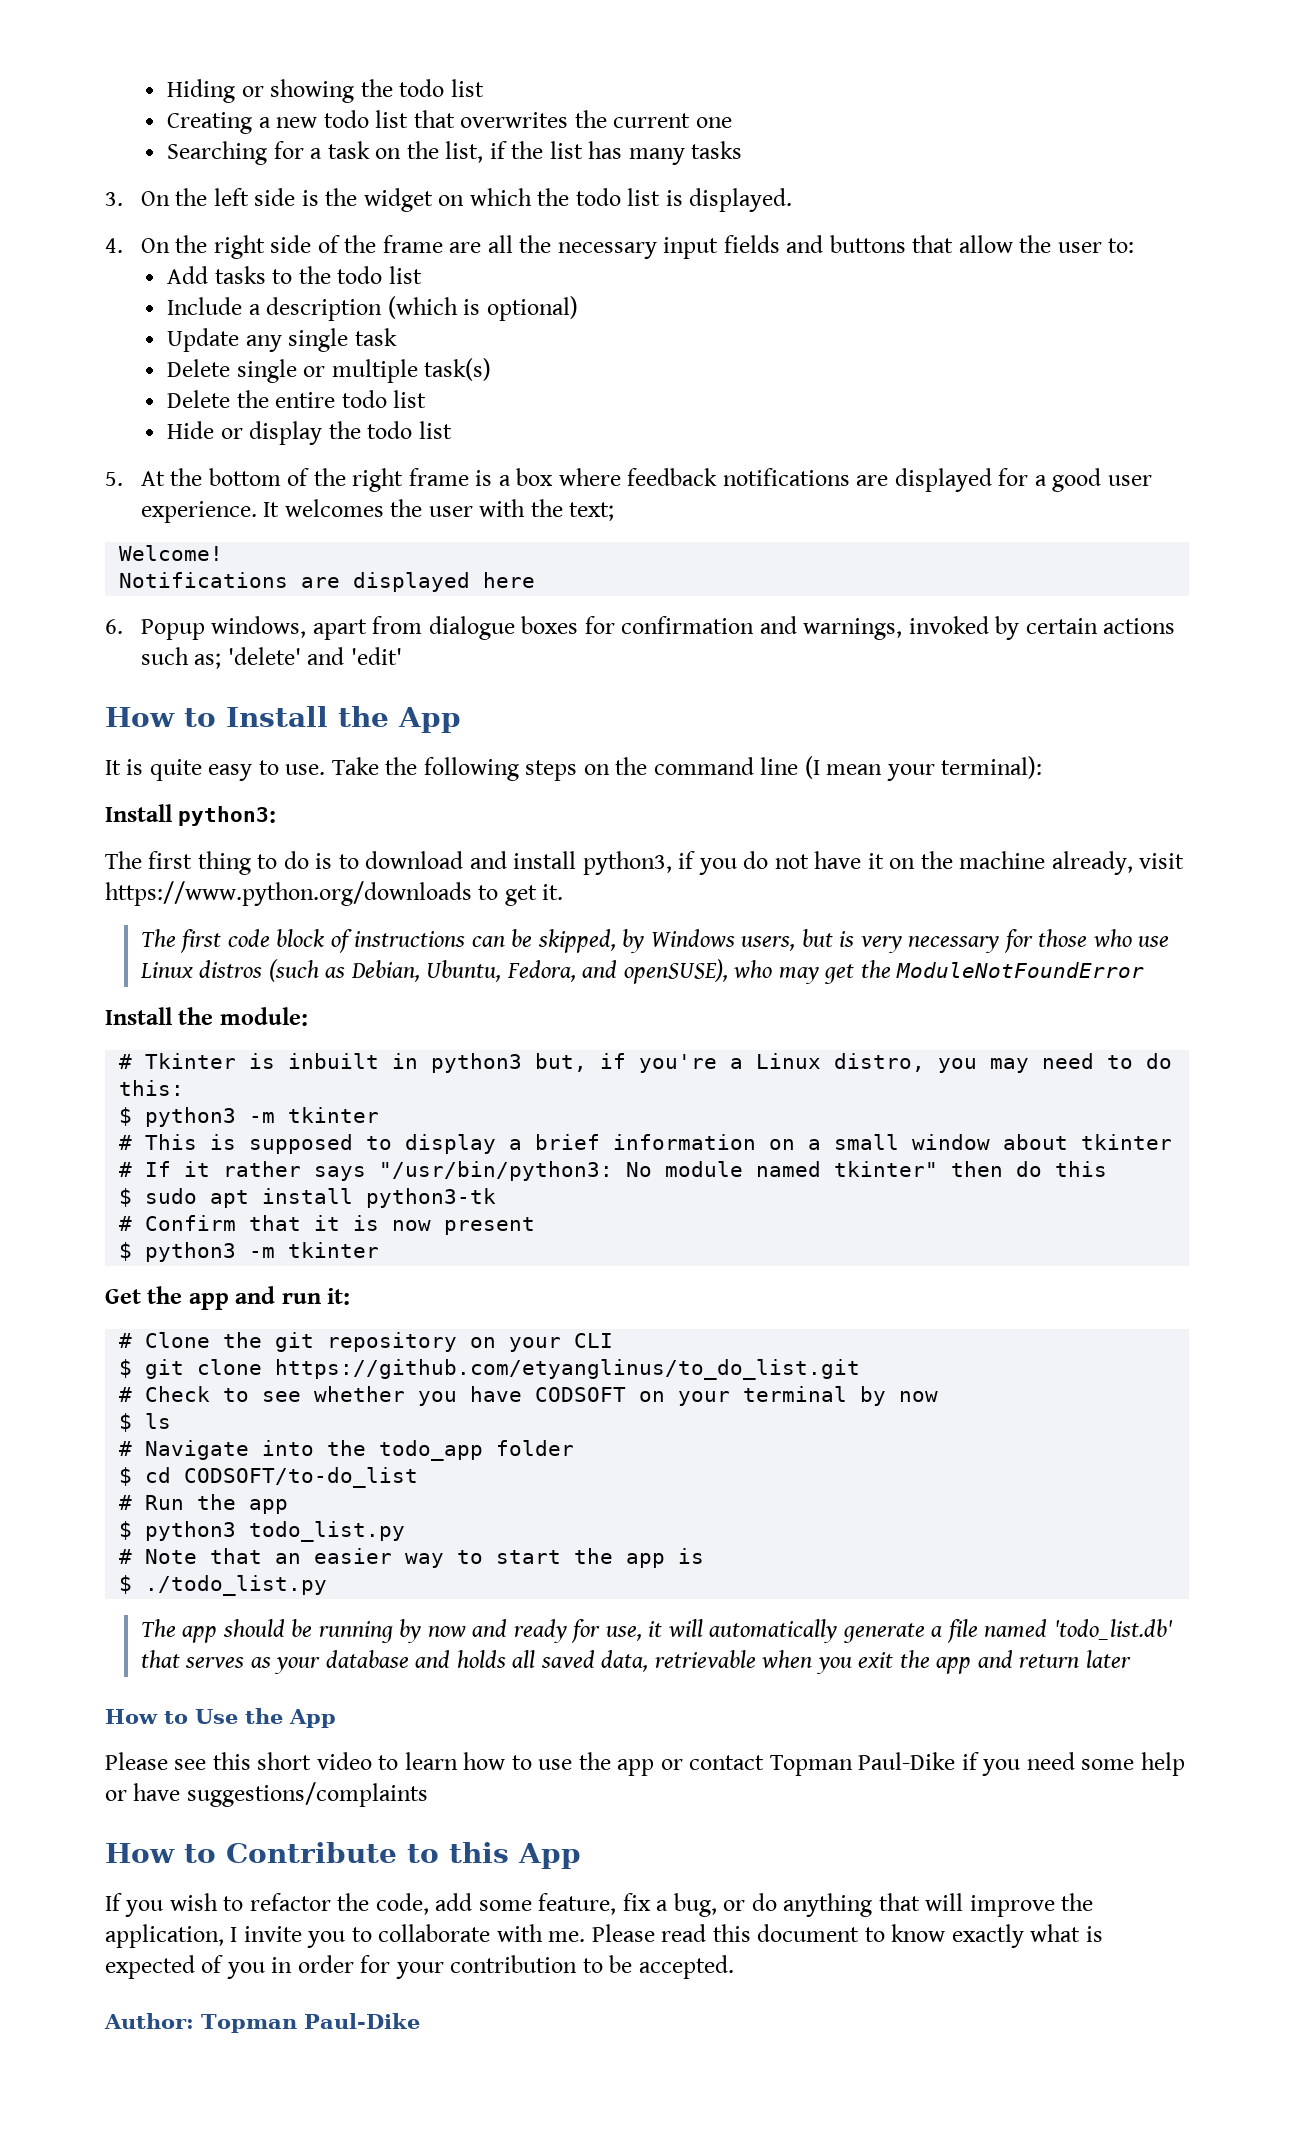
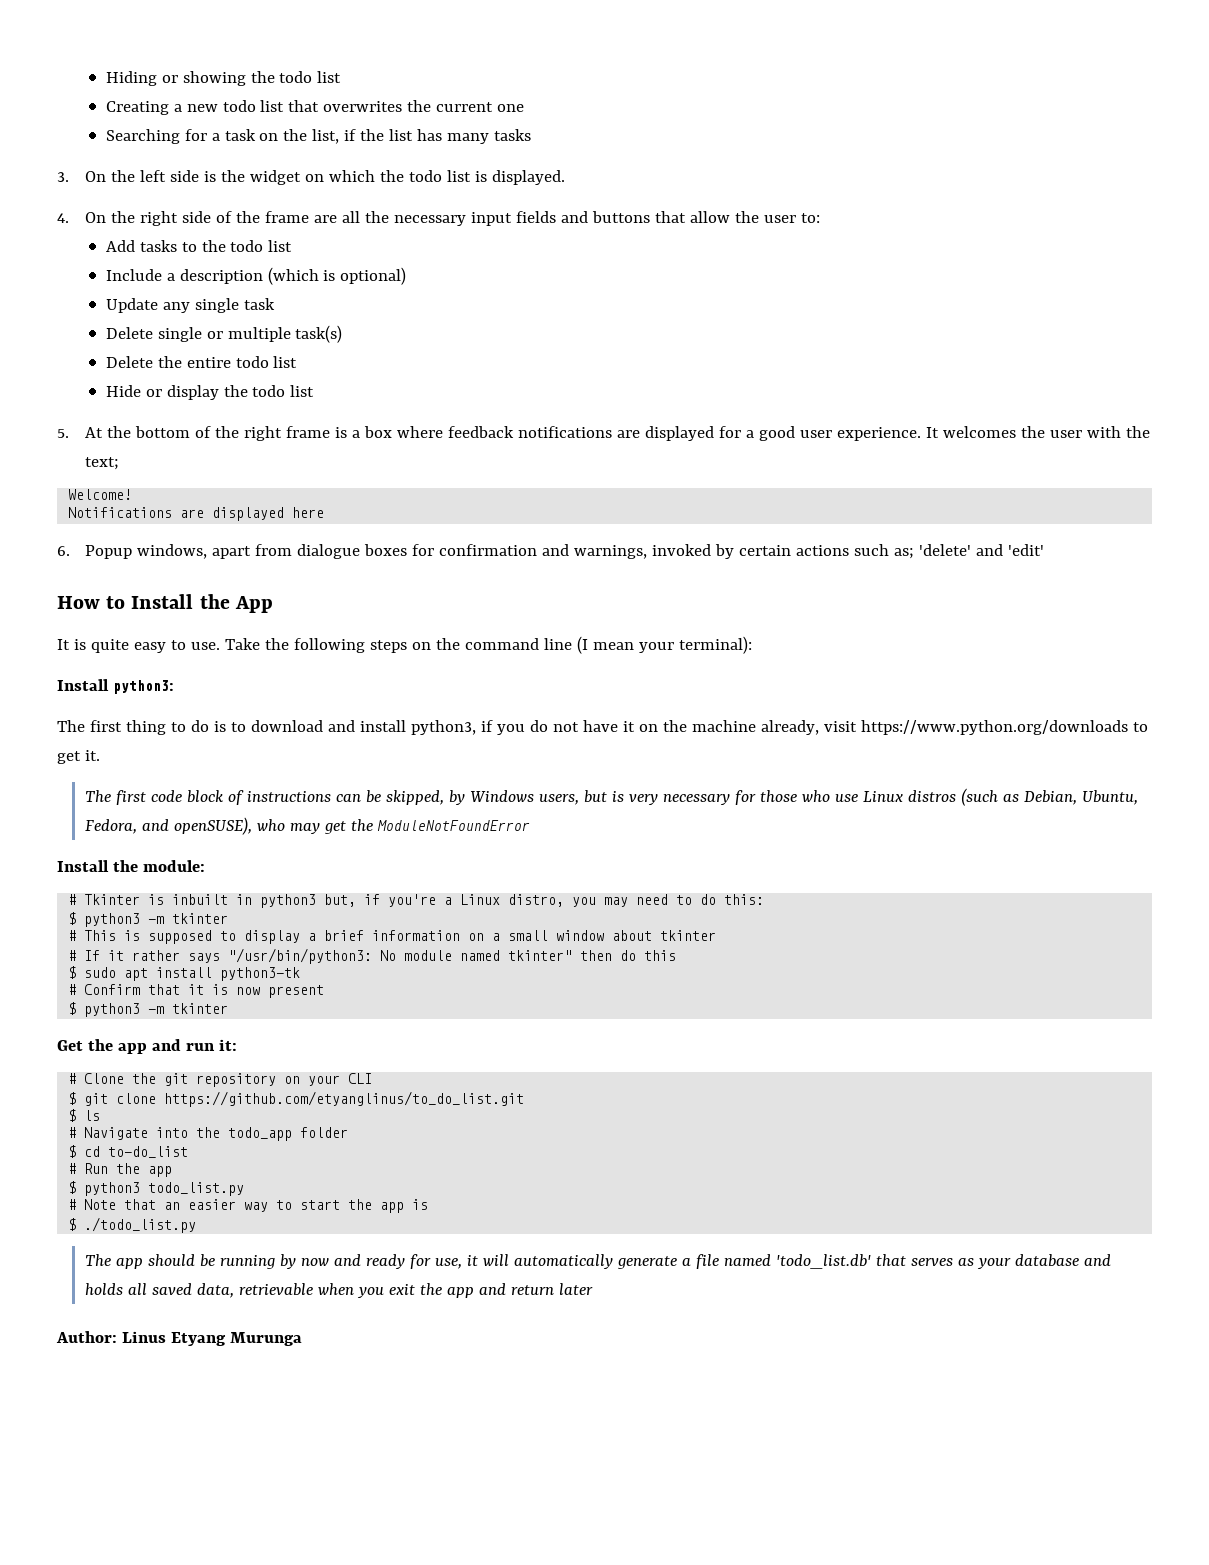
[119,1386,939,1406] // # Check to see whether you have CODSOFT on your terminal by now -> (525, 1099) none
[184,1467,419,1488] CODSOFT/to-do_list -> [108,1146,189,1158] to-do_list
[105,1708,336,1728] [105,1752,1185,1776] [105,1782,428,1807] [105,1842,581,1869] [105,1893,1094,1917] [105,1924,1103,1948] [105,1955,734,1979] [104,2013,420,2033] How to Use the App // Please see this short video to learn how to use the app or contact Topman Paul-Dike if you need some help or have suggestions/complaints // How to Contribute to this App // If you wish to refactor the code, add some feature, fix a bug, or do anything that will improve the application, I invite you to collaborate with me. Please read this document to know exactly what is expected of you in order for your contribution to be accepted. // Author: Topman Paul-Dike -> [56,1331,302,1346] Author: Linus Etyang Murunga

